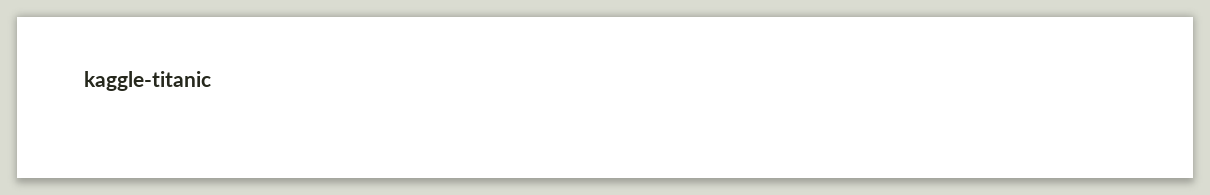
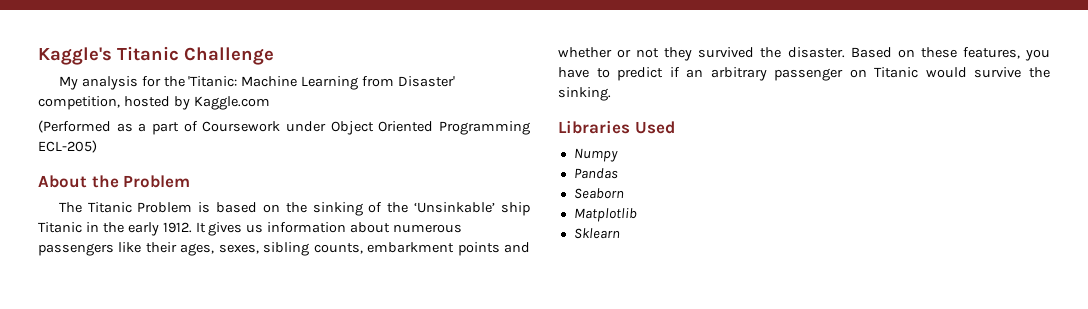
[84,71,211,91] kaggle-titanic -> [38,46,274,65] [58,76,456,90] [38,96,270,110] [38,120,530,135] [38,140,97,153] [38,175,191,188] [58,202,530,216] [38,222,463,236] [38,242,530,256] [558,47,1050,61] [558,67,1050,81] [558,87,611,101] [558,120,675,134] [573,148,618,162] [573,168,618,179] [573,188,624,199] [573,208,637,222] [573,228,620,239] Kaggle's Titanic Challenge // My analysis for the 'Titanic: Machine Learning from Disaster' competition, hosted by Kaggle.com // (Performed as a part of Coursework under Object Oriented Programming ECL-205) // About the Problem // The Titanic Problem is based on the sinking of the ‘Unsinkable’ ship Titanic in the early 1912. It gives us information about numerous passengers like their ages, sexes, sibling counts, embarkment points and whether or not they survived the disaster. Based on these features, you have to predict if an arbitrary passenger on Titanic would survive the sinking. // Libraries Used // Numpy // Pandas // Seaborn // Matplotlib // Sklearn

